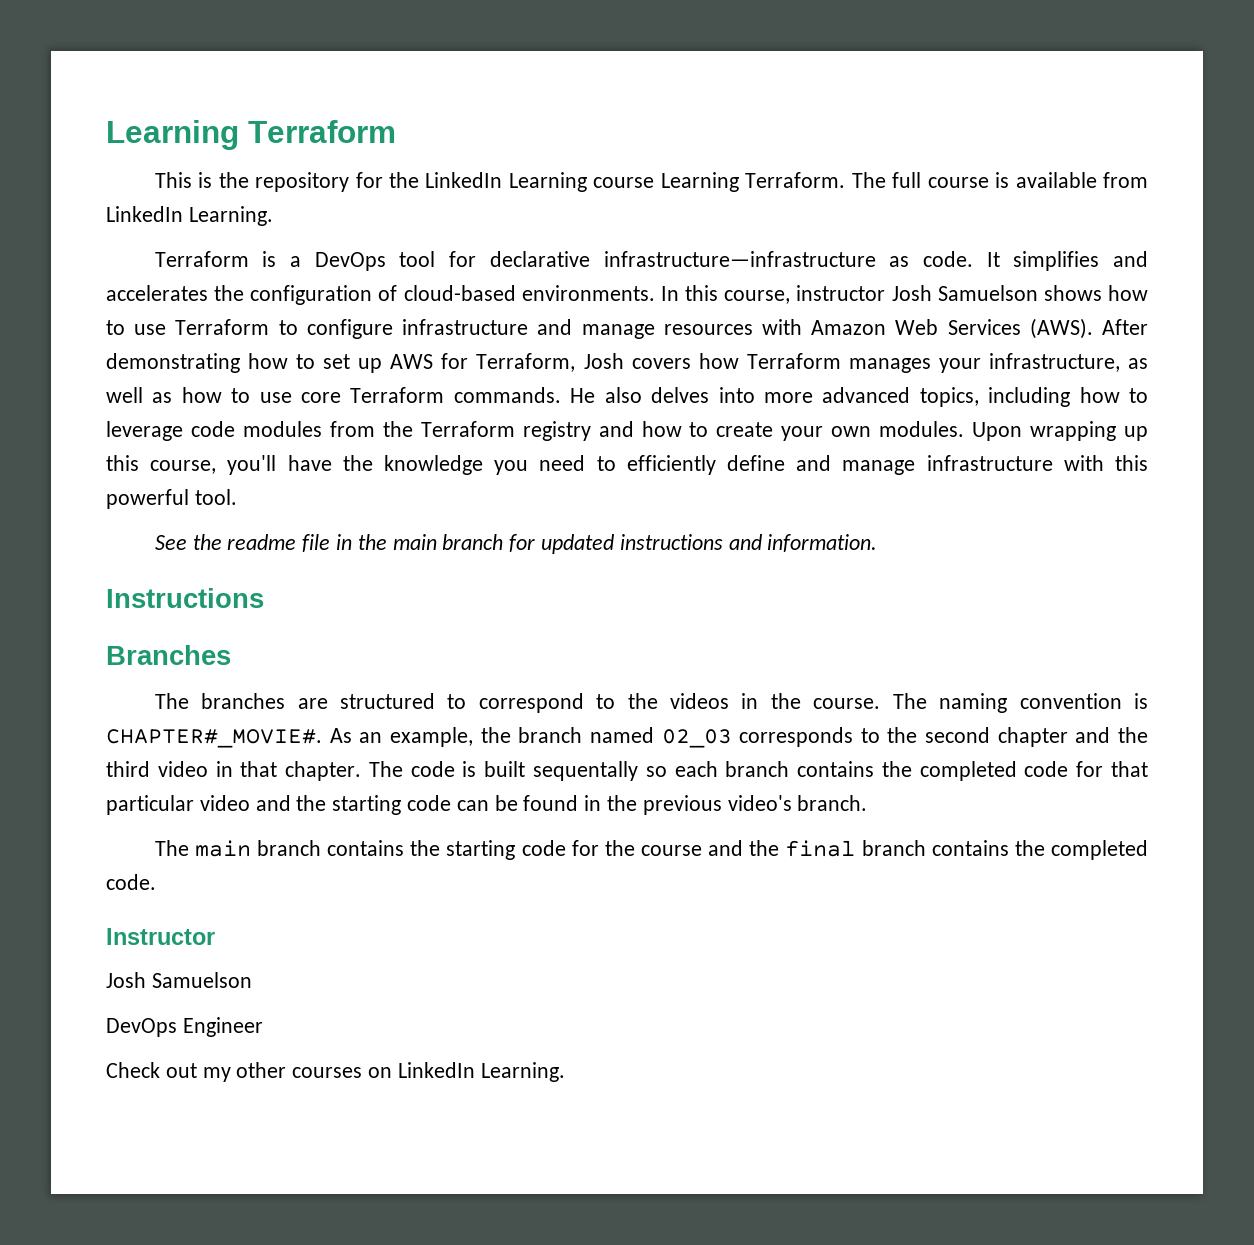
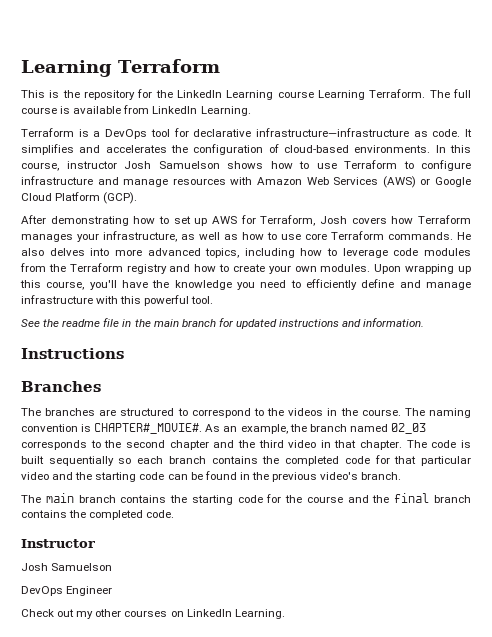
[1029,318,1093,339] (AWS). -> [382,176,472,188] [21,192,138,204] (AWS) or Google Cloud Platform (GCP). //
[533,761,638,781] sequentally -> [48,456,114,466] sequentially

